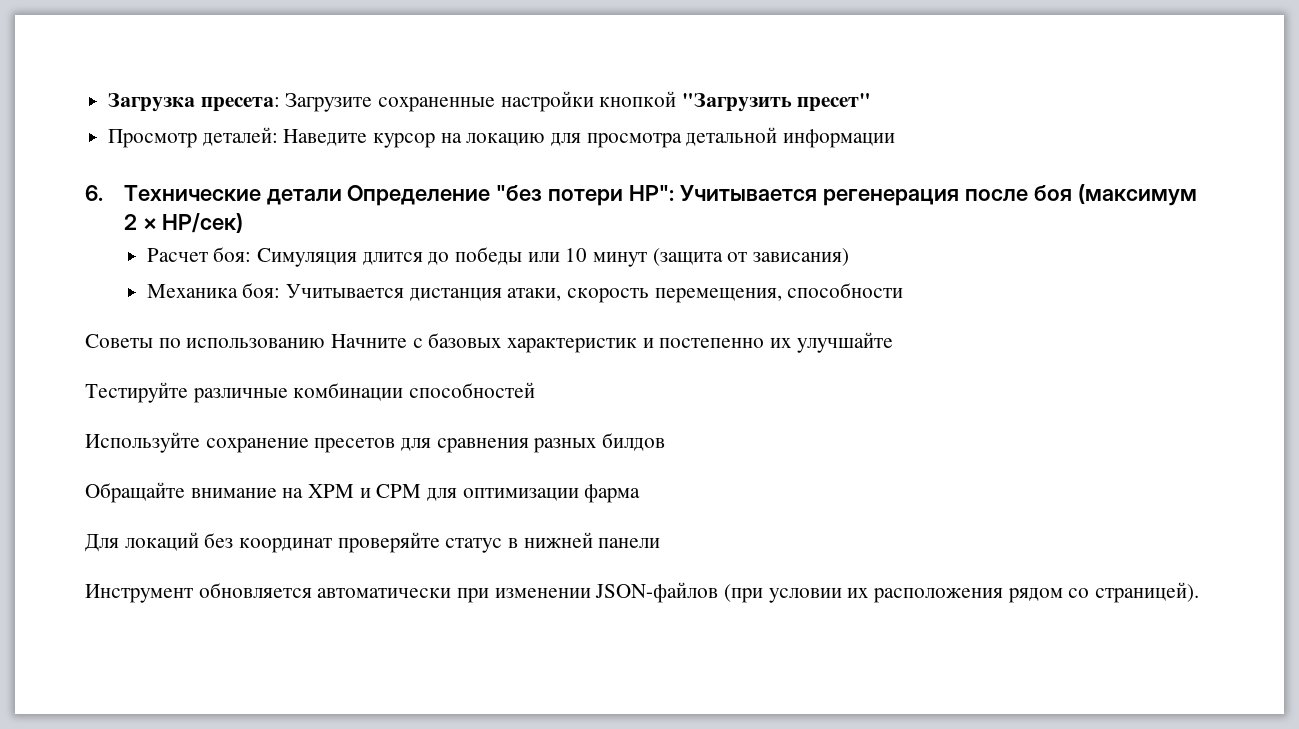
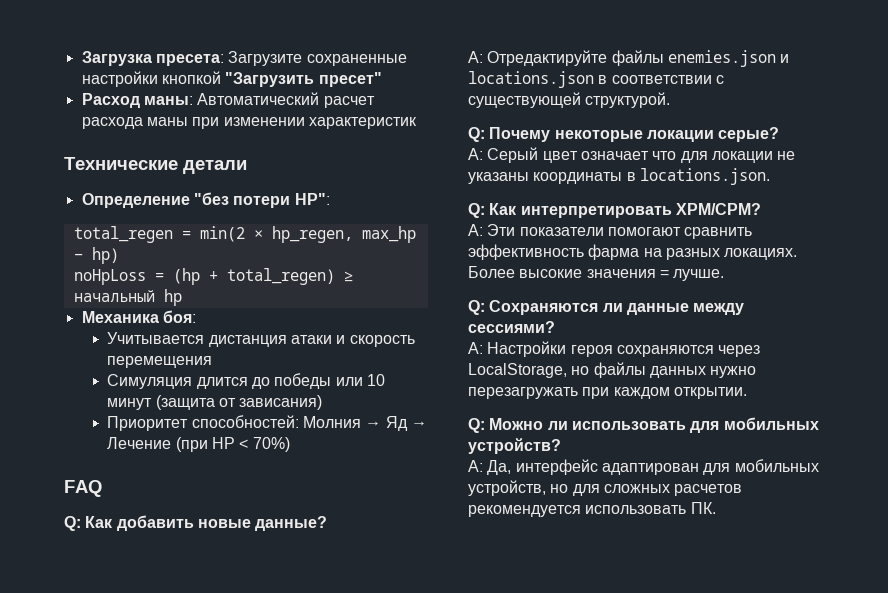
[108,127,896,148] [85,185,103,201] Просмотр деталей: Наведите курсор на локацию для просмотра детальной информации // 6. -> [81,92,375,108] [81,117,417,129] Расход маны: Автоматический расчет расхода маны при изменении характеристик //
(342, 197) none -> (247, 167) //
[680,184,1197,206] [123,213,244,233] [146,247,252,262] Учитывается регенерация после боя (максимум 2 × HP/сек) // Расчет боя: -> [73,226,416,243] [73,247,119,264] [73,268,353,285] [73,289,182,306] [81,310,196,323] [107,332,415,347] [107,356,213,368] // total_regen = min(2 × hp_regen, max_hp − hp) // noHpLoss = (hp + total_regen) ≥ начальный hp // Механика боя: // Учитывается дистанция атаки и скорость перемещения //
[146,283,904,303] [85,332,893,353] [85,382,536,403] [85,432,666,453] [85,482,641,503] [85,532,661,553] [85,582,1200,603] Механика боя: Учитывается дистанция атаки, скорость перемещения, способности // Советы по использованию Начните с базовых характеристик и постепенно их улучшайте // Тестируйте различные комбинации способностей // Используйте сохранение пресетов для сравнения разных билдов // Обращайте внимание на XPM и CPM для оптимизации фарма // Для локаций без координат проверяйте статус в нижней панели // Инструмент обновляется автоматически при изменении JSON-файлов (при условии их расположения рядом со страницей). -> [107,415,428,431] [107,437,290,452] [64,480,102,497] [64,515,328,531] [468,50,790,67] [468,71,724,88] [468,92,671,108] [468,127,780,142] [468,147,796,163] [468,168,770,185] [468,203,761,218] [468,224,753,239] [468,244,798,260] [468,266,725,281] [468,300,745,315] [468,321,555,333] [468,341,761,357] [468,362,757,378] [468,387,747,399] [468,417,819,433] [468,438,561,454] [468,459,819,475] [468,480,743,496] [468,502,716,517] Приоритет способностей: Молния → Яд → Лечение (при HP < 70%) // FAQ // Q: Как добавить новые данные? // A: Отредактируйте файлы enemies.json и locations.json в соответствии с существующей структурой. // Q: Почему некоторые локации серые? // A: Серый цвет означает что для локации не указаны координаты в locations.json. // Q: Как интерпретировать XPM/CPM? // A: Эти показатели помогают сравнить эффективность фарма на разных локациях. Более высокие значения = лучше. // Q: Сохраняются ли данные между сессиями? // A: Настройки героя сохраняются через LocalStorage, но файлы данных нужно перезагружать при каждом открытии. // Q: Можно ли использовать для мобильных устройств? // A: Да, интерфейс адаптирован для мобильных устройств, но для сложных расчетов рекомендуется использовать ПК.

